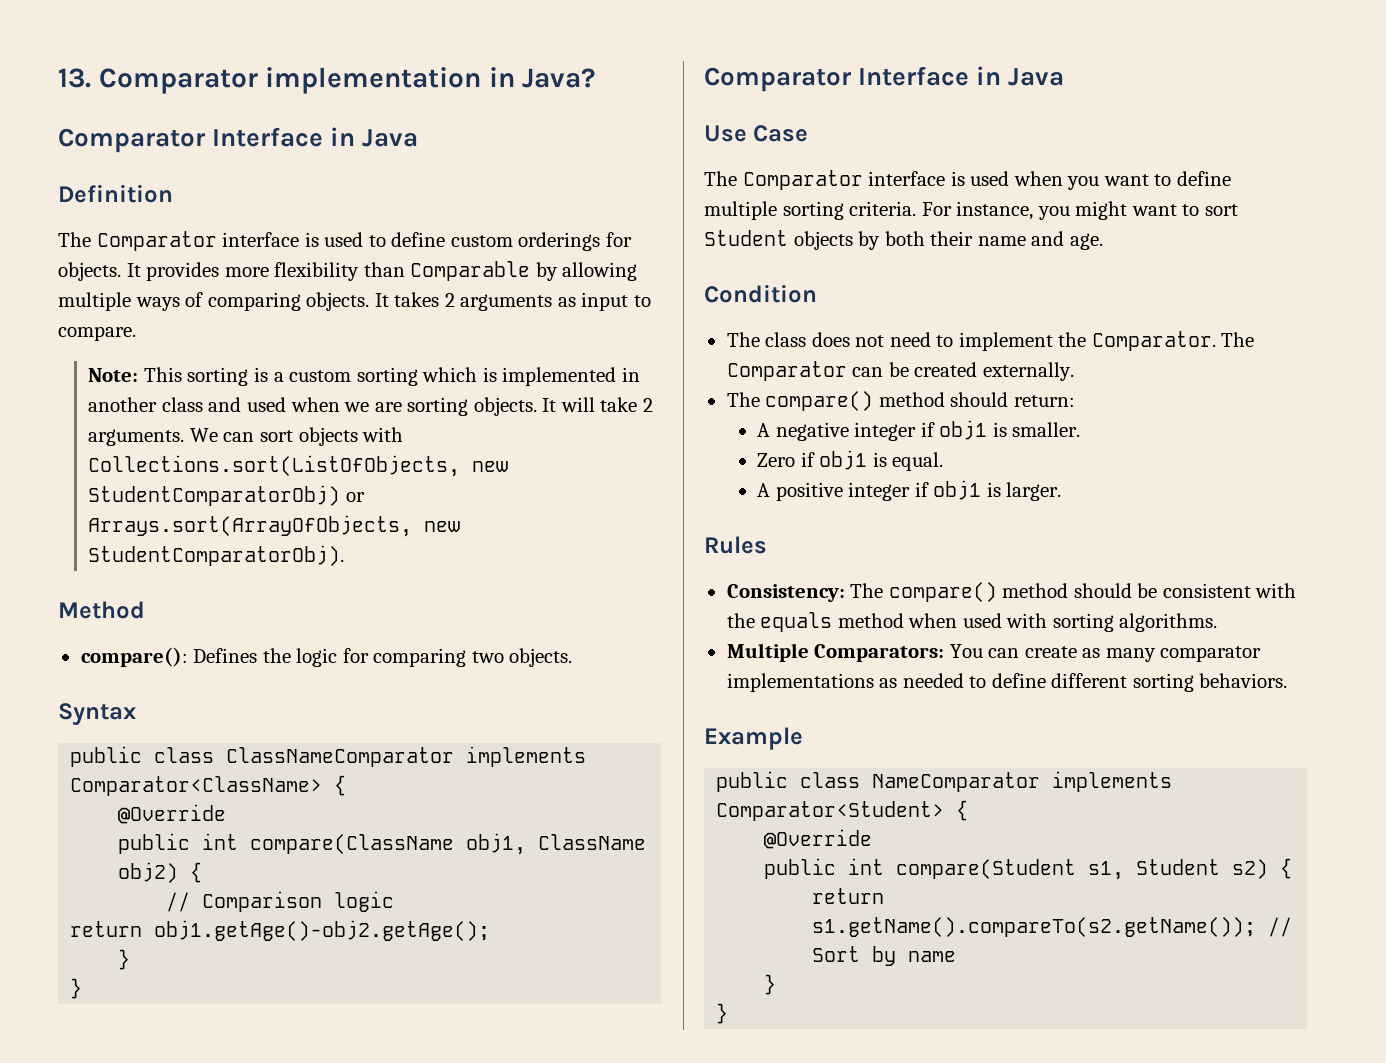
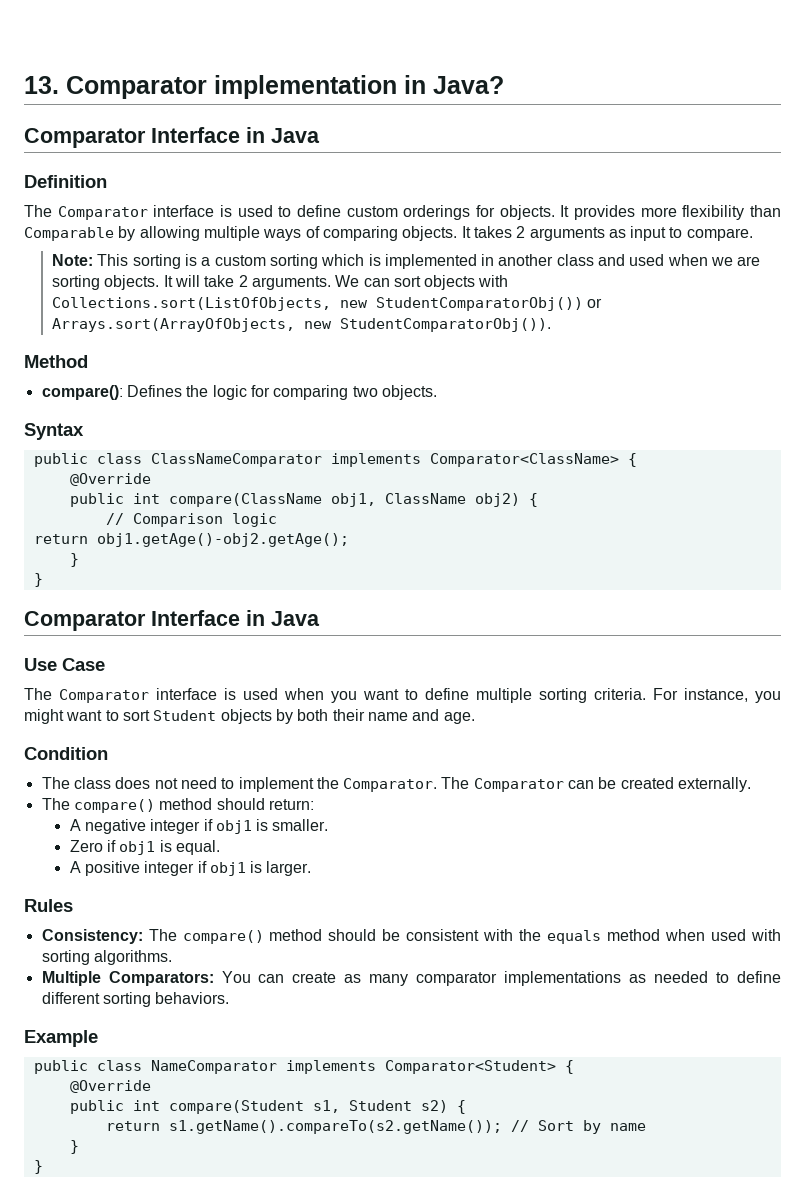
[88,485,341,506] StudentComparatorObj) -> [375,297,583,311] StudentComparatorObj())
[88,545,345,566] StudentComparatorObj). -> [339,318,551,332] StudentComparatorObj()).

